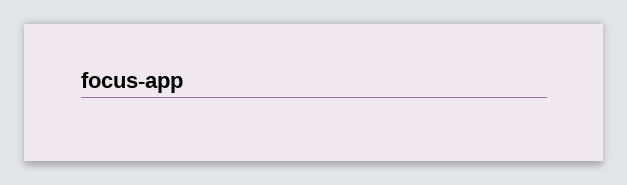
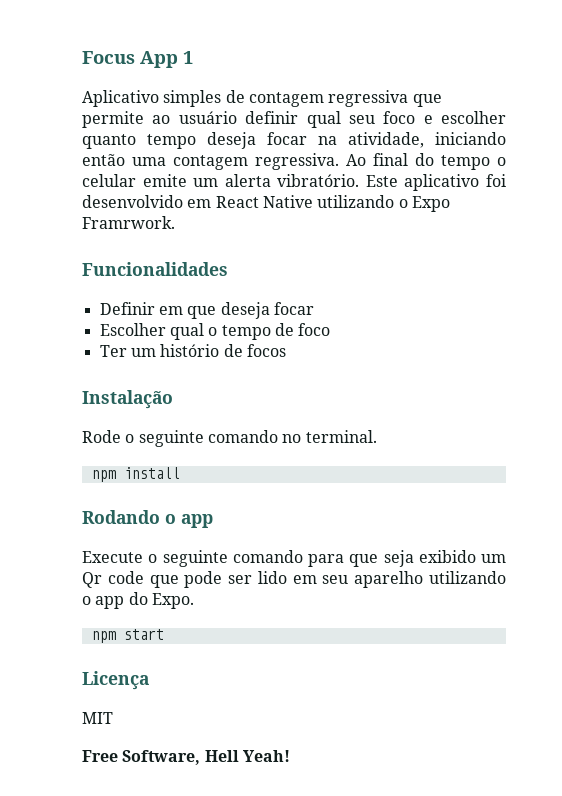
[81,72,183,93] focus-app -> [82,51,193,68] [82,90,442,107] [82,111,506,128] [82,132,506,149] [82,153,506,170] [82,174,506,191] [82,195,450,212] [82,216,175,229] [82,262,228,276] [99,302,314,319] [99,323,331,340] [99,344,286,357] [82,390,173,409] [82,430,377,447] [91,467,180,482] [82,510,213,528] [82,550,506,567] [82,571,506,588] [82,592,194,609] [91,629,164,643] [82,671,149,690] [82,712,113,724] [82,750,290,765] Focus App 1 // Aplicativo simples de contagem regressiva que permite ao usuário definir qual seu foco e escolher quanto tempo deseja focar na atividade, iniciando então uma contagem regressiva. Ao final do tempo o celular emite um alerta vibratório. Este aplicativo foi desenvolvido em React Native utilizando o Expo Framrwork. // Funcionalidades // Definir em que deseja focar // Escolher qual o tempo de foco // Ter um histório de focos // Instalação // Rode o seguinte comando no terminal. // npm install // Rodando o app // Execute o seguinte comando para que seja exibido um Qr code que pode ser lido em seu aparelho utilizando o app do Expo. // npm start // Licença // MIT // Free Software, Hell Yeah!

